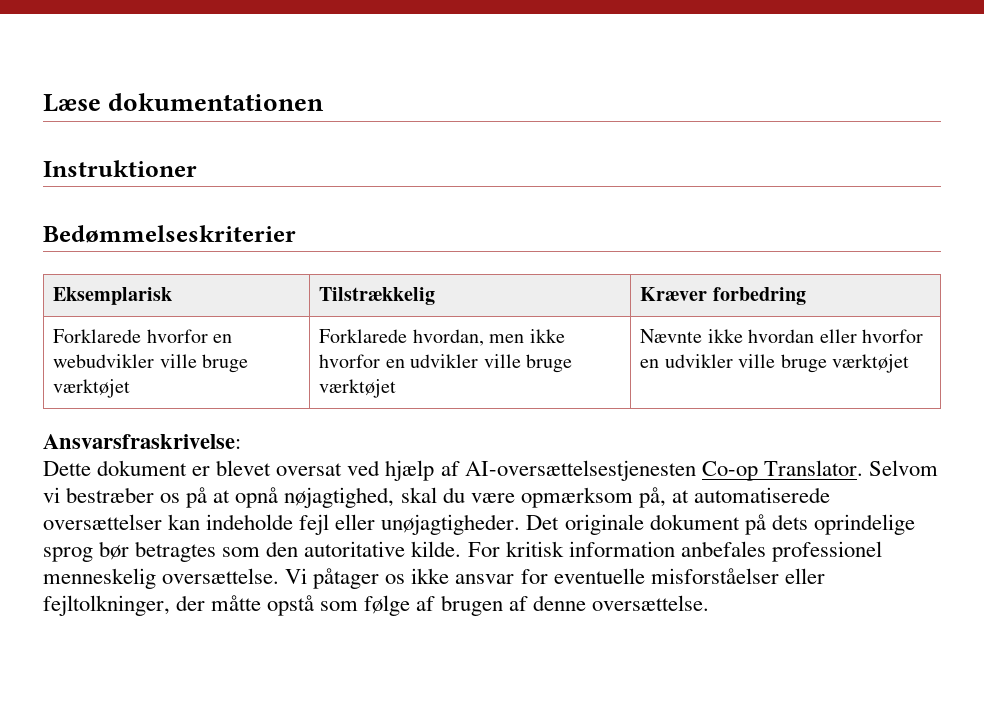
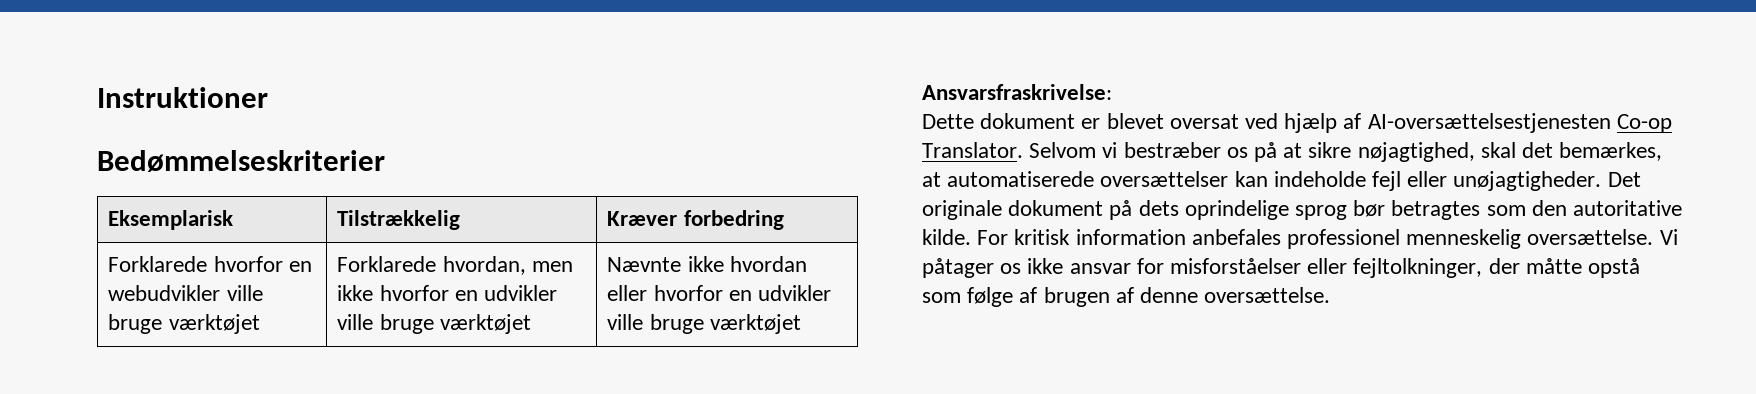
[43,93,325,112] Læse dokumentationen // -> (97, 97) none
[235,487,279,508] opnå -> [1308,142,1352,158] sikre
[442,487,666,508] du være opmærksom på, -> [1522,142,1663,161] det bemærkes,
[553,568,645,584] eventuelle -> (1164, 266) none

